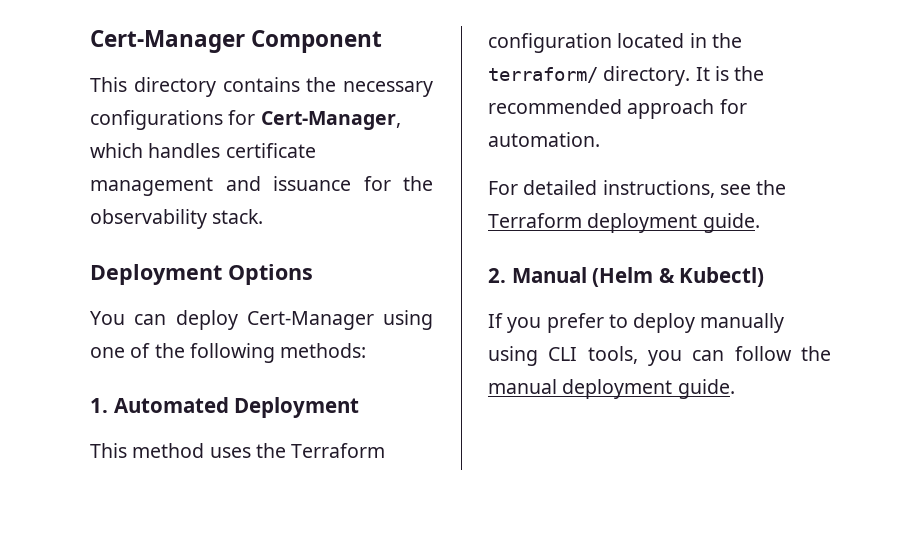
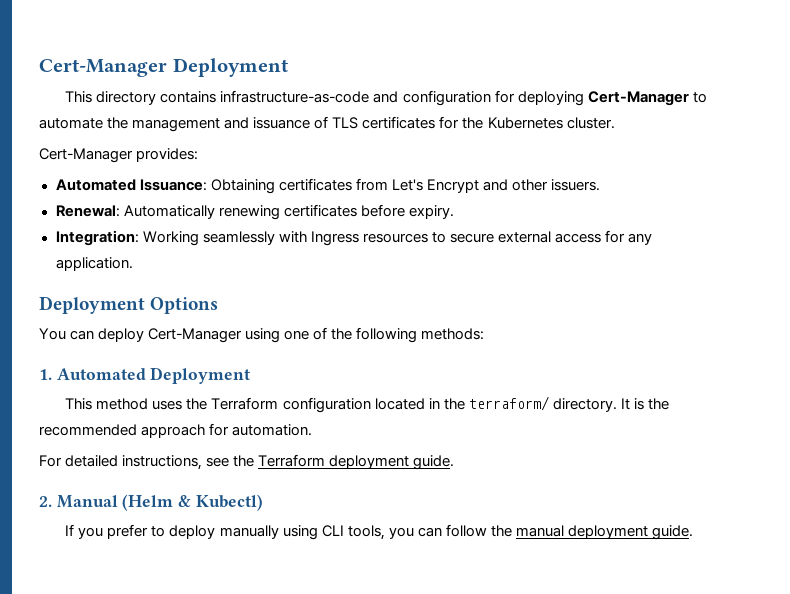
[90,30,383,53] Cert-Manager Component -> [39,58,288,77] Cert-Manager Deployment
[306,77,433,97] [90,110,401,130] [90,143,316,158] [90,176,433,196] [90,209,264,229] the necessary configurations for Cert-Manager, which handles certificate management and issuance for the observability stack. -> [220,90,707,106] [39,116,615,132] [39,148,199,163] [55,178,600,194] [55,204,454,220] [55,230,653,246] [55,257,133,271] infrastructure-as-code and configuration for deploying Cert-Manager to automate the management and issuance of TLS certificates for the Kubernetes cluster. // Cert-Manager provides: // Automated Issuance: Obtaining certificates from Let's Encrypt and other issuers. // Renewal: Automatically renewing certificates before expiry. // Integration: Working seamlessly with Ingress resources to secure external access for any application.

